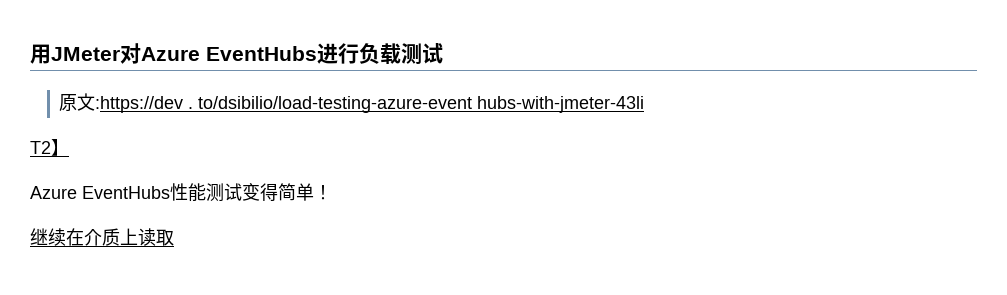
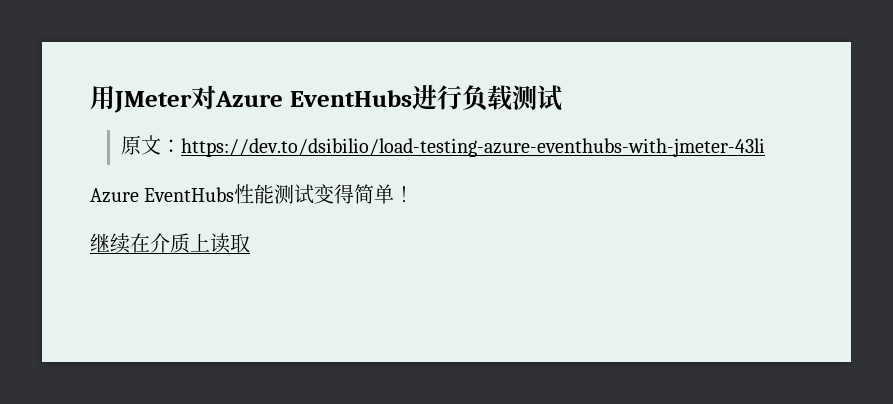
[95,96,645,113] [30,139,69,156] :https://dev . to/dsibilio/load-testing-azure-event hubs-with-jmeter-43li // T2】 -> [161,138,766,157] ：https://dev.to/dsibilio/load-testing-azure-eventhubs-with-jmeter-43li

